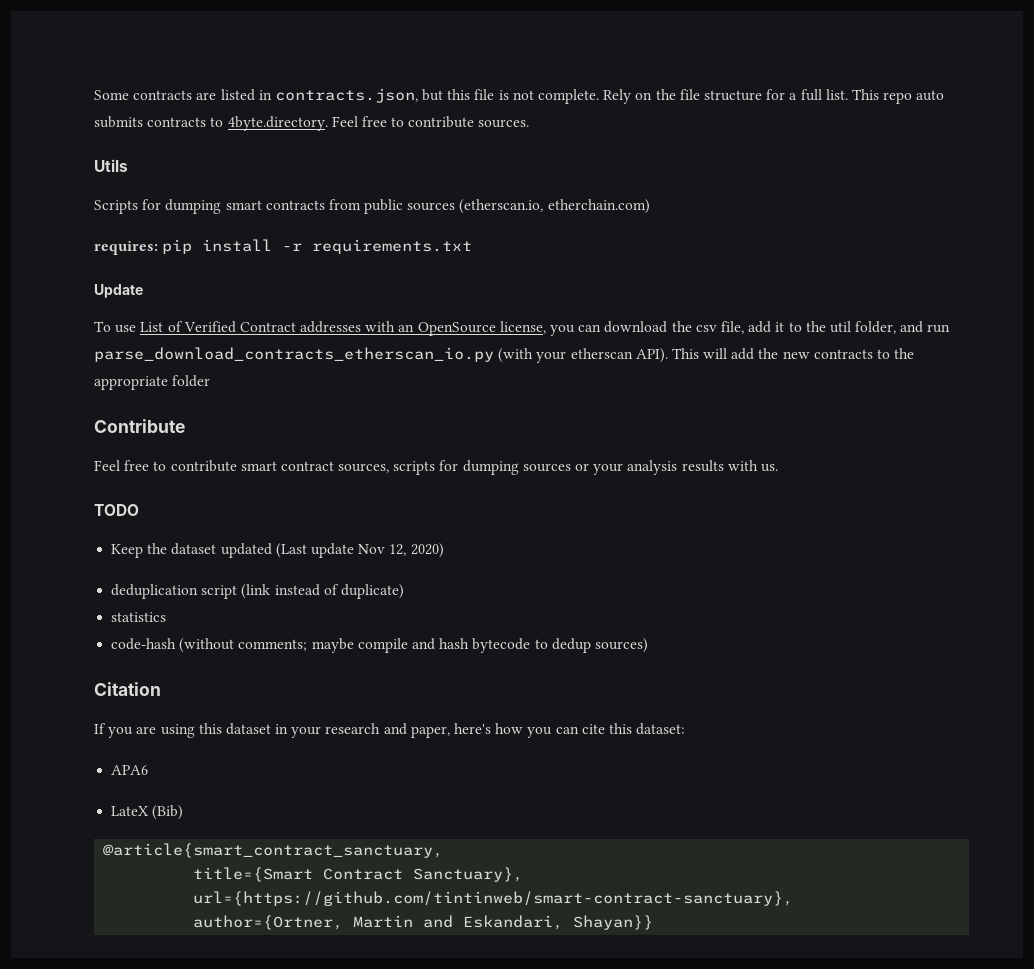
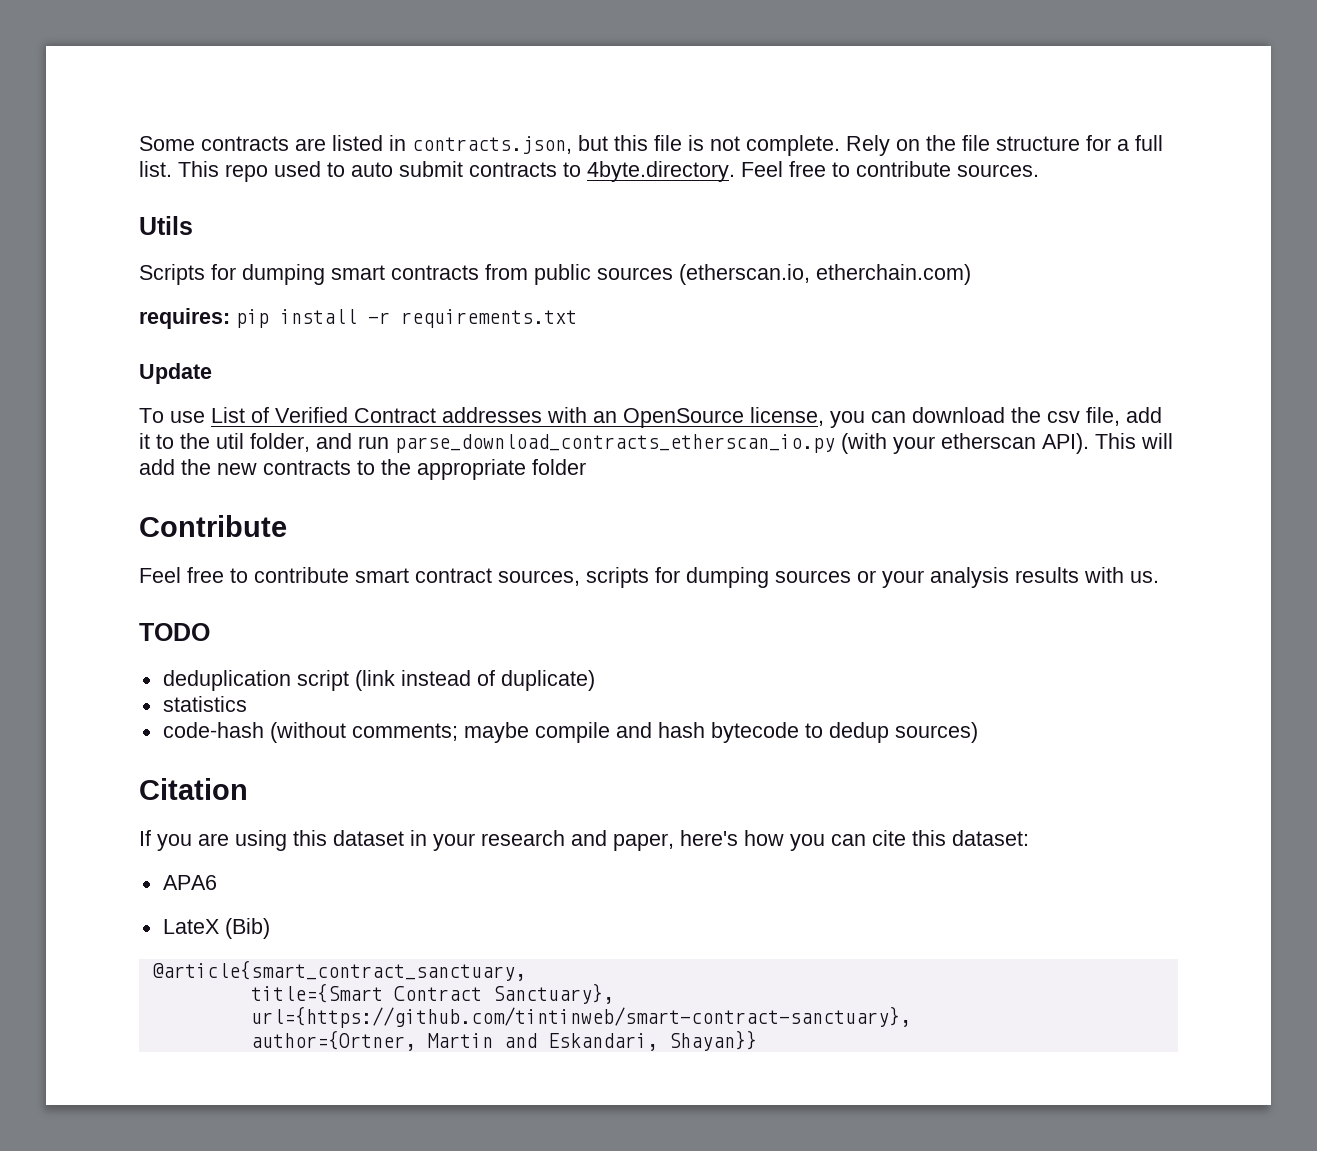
[916,90,945,101] [94,116,143,128] auto submits -> [274,161,463,177] used to auto submit
[111,543,444,558] // Keep the dataset updated (Last update Nov 12, 2020) -> (210, 632) none

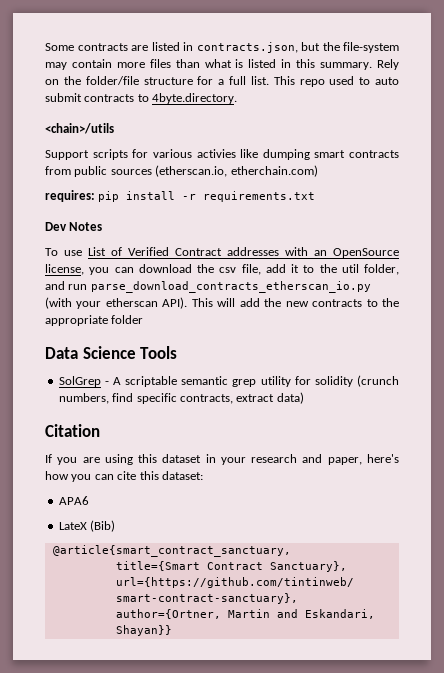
[614,135,840,156] this file is not complete. -> [322,42,399,53] [45,59,373,70] the file-system may contain more files than what is listed in this summary.
[962,135,990,151] file -> [85,76,139,85] folder/file
[741,161,1039,177] [139,216,193,235] [139,264,236,285] Feel free to contribute sources. // Utils // Scripts for -> [45,123,114,134] [45,149,259,160] // <chain>/utils // Support scripts for various activies like
[139,363,212,384] Update -> [45,222,103,231] Dev Notes
[139,515,287,537] [139,567,1159,588] [139,623,210,641] [162,670,595,691] [162,696,247,712] [162,722,978,743] Contribute // Feel free to contribute smart contract sources, scripts for dumping sources or your analysis results with us. // TODO // deduplication script (link instead of duplicate) // statistics // code-hash (without comments; maybe compile and hash bytecode to dedup sources) -> [45,346,178,359] [58,375,399,387] [58,392,304,404] Data Science Tools // SolGrep - A scriptable semantic grep utility for solidity (crunch numbers, find specific contracts, extract data)

